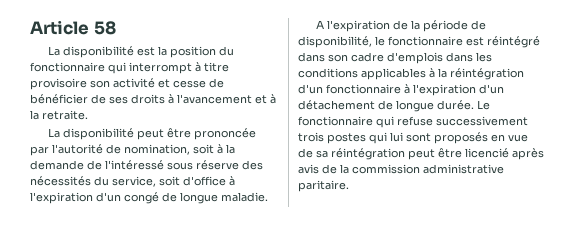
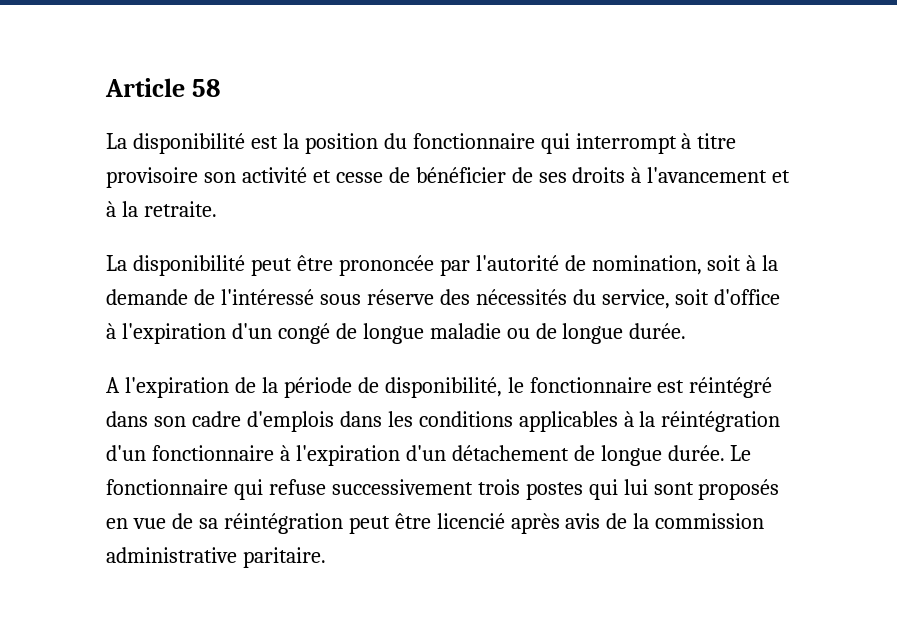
[221,192,268,202] maladie. -> [429,323,687,344] maladie ou de longue durée.

